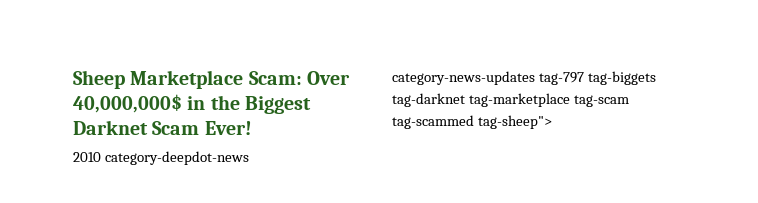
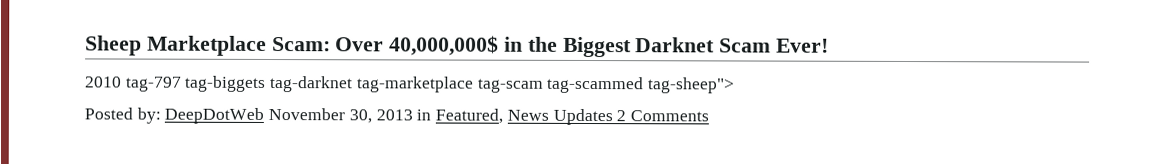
[104,151,249,165] [392,71,535,85] category-deepdot-news category-news-updates -> (122, 82) none
(552, 122) none -> [84,107,709,126] // Posted by: DeepDotWeb November 30, 2013 in Featured, News Updates 2 Comments

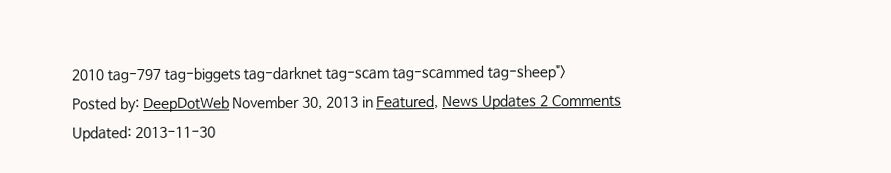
[85,35,830,58] Sheep Marketplace Scam: Over 40,000,000$ in the Biggest Darknet Scam Ever! // -> (71, 75) none
[355,76,474,93] tag-marketplace -> (323, 74) none
(709, 116) none -> [72,126,216,142] // Updated: 2013-11-30

